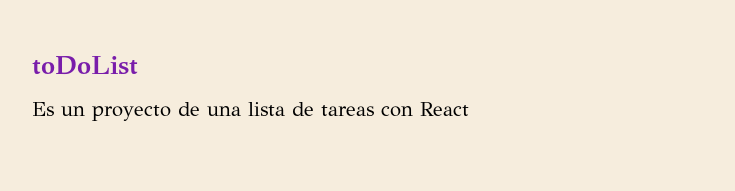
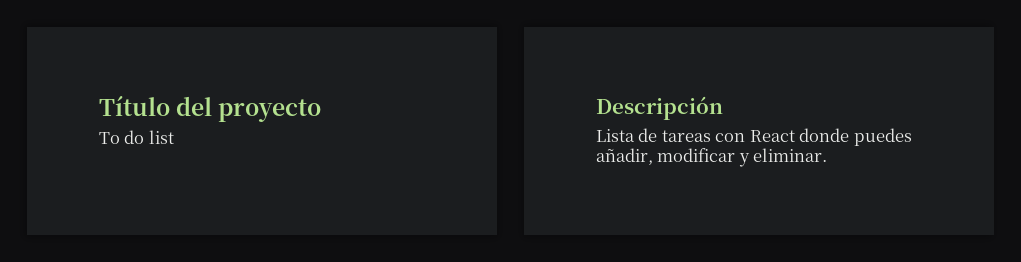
[32,56,138,75] [32,102,469,121] toDoList // Es un proyecto de una lista de tareas con React -> [99,96,322,122] [99,130,174,144] [596,96,723,120] [596,128,912,146] [596,148,828,167] Título del proyecto // To do list // Descripción // Lista de tareas con React donde puedes añadir, modificar y eliminar.

